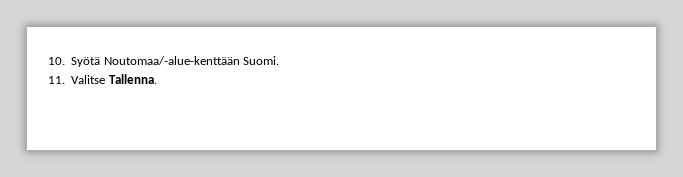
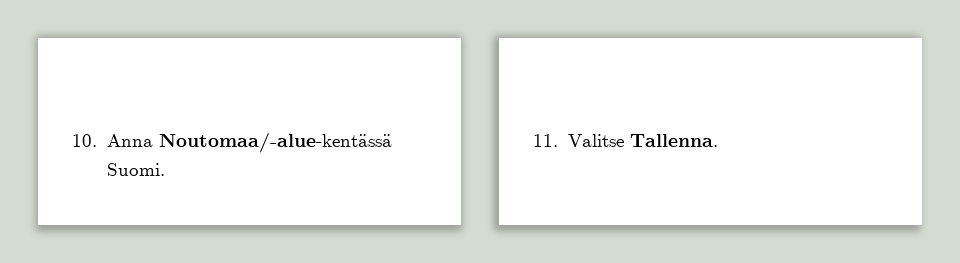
[71,56,240,67] Syötä Noutomaa/-alue-kenttään -> [106,132,392,153] Anna Noutomaa/-alue-kentässä

